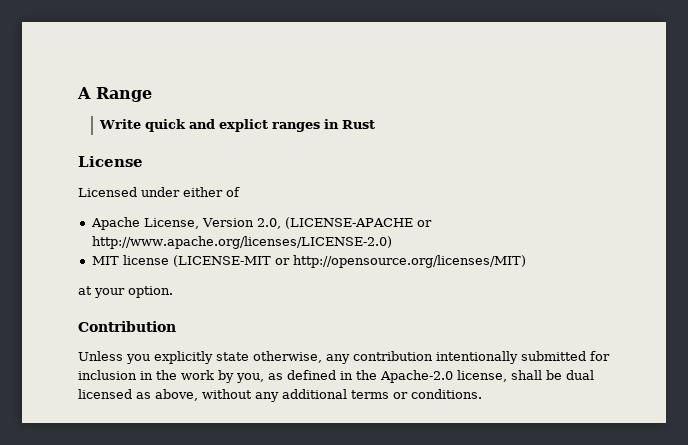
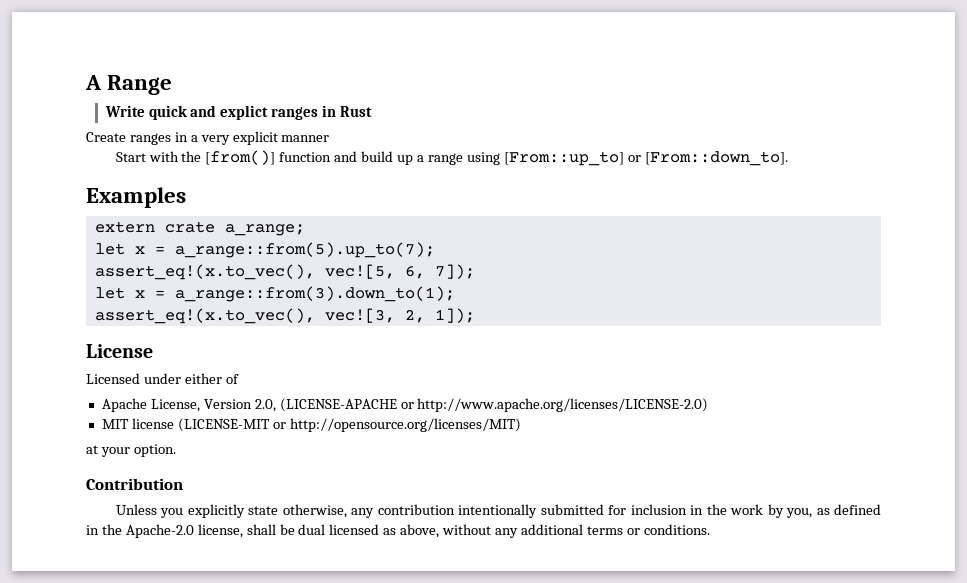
(375, 124) none -> [86,131,330,145] [115,150,788,166] [86,187,186,208] [94,221,305,236] [94,242,435,258] [94,264,475,280] [94,286,455,302] [94,308,475,324] // Create ranges in a very explicit manner // Start with the [from()] function and build up a range using [From::up_to] or [From::down_to]. // Examples // extern crate a_range; // let x = a_range::from(5).up_to(7); // assert_eq!(x.to_vec(), vec![5, 6, 7]); // let x = a_range::from(3).down_to(1); // assert_eq!(x.to_vec(), vec![3, 2, 1]);

